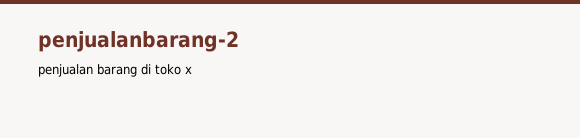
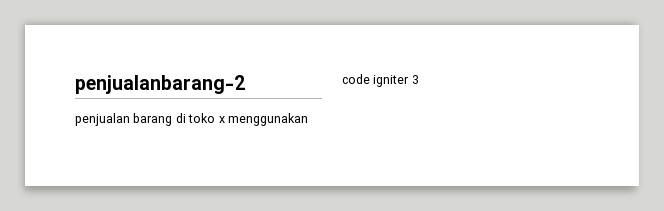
(192, 70) none -> [227,113,308,126] [342,74,419,87] menggunakan code igniter 3

